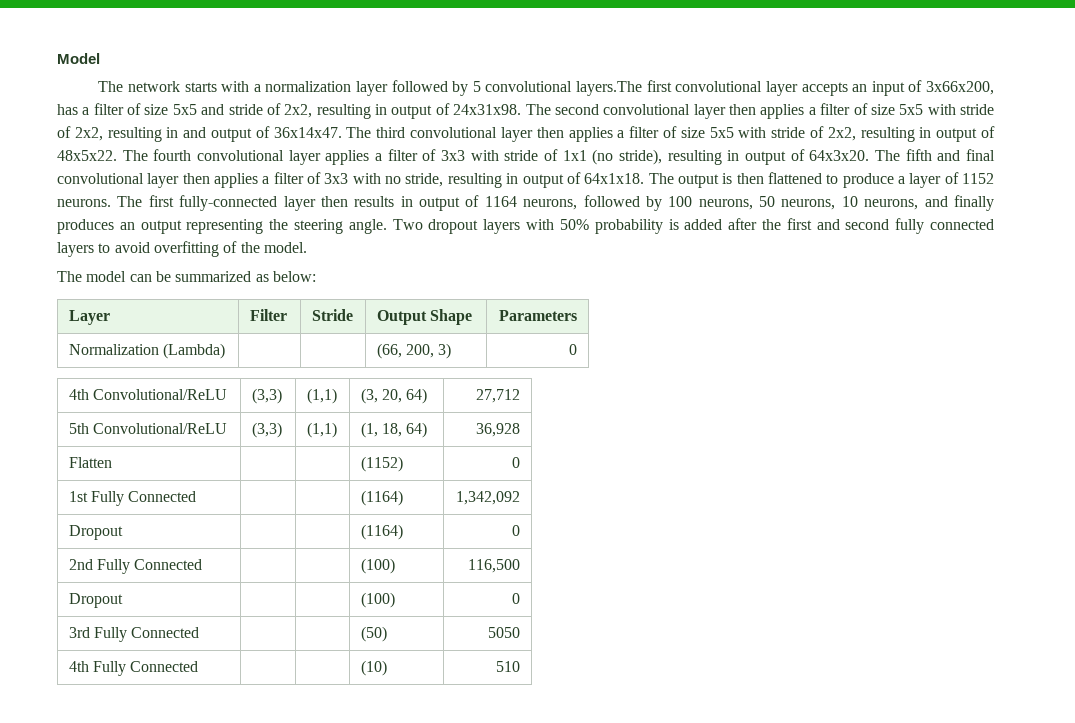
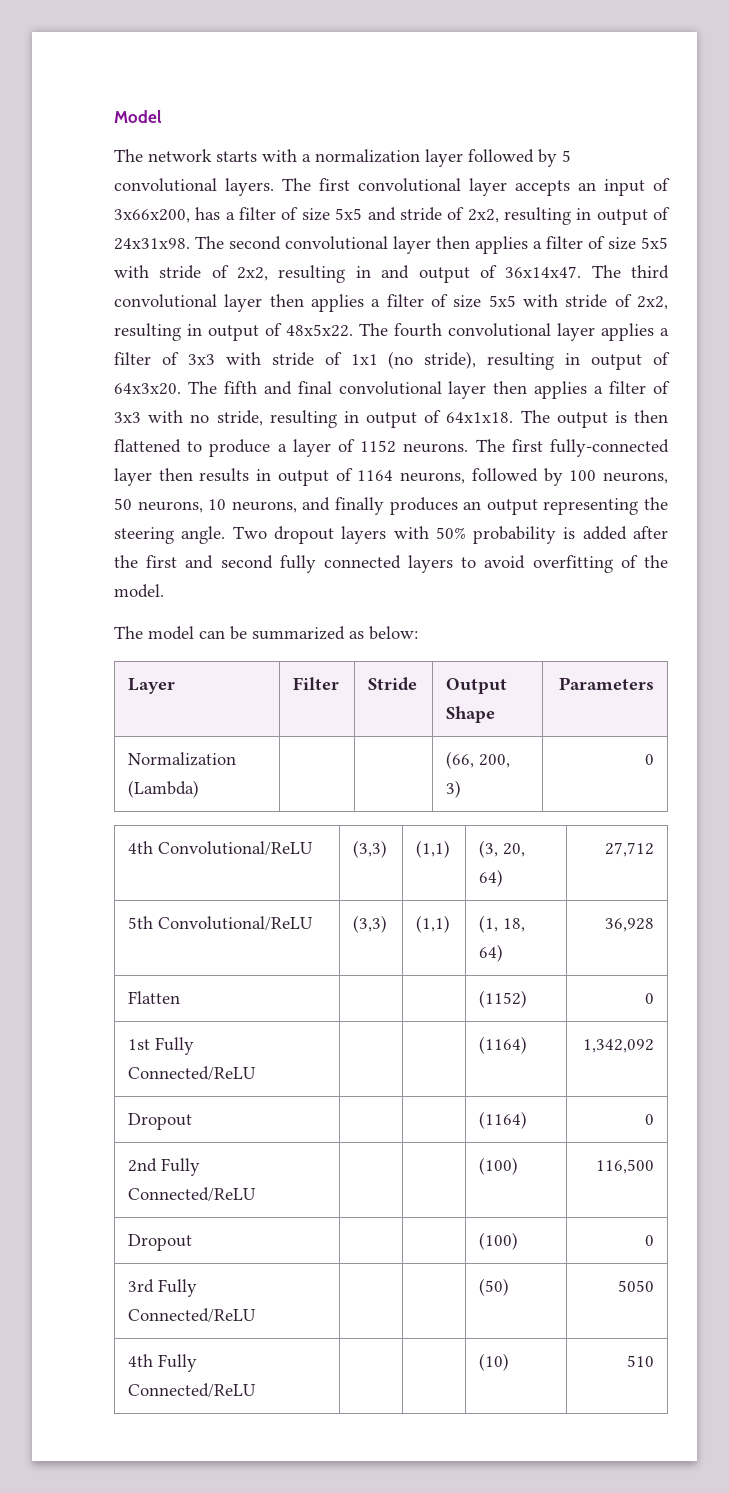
[576,81,643,96] layers.The -> [225,178,311,196] layers. The
[128,491,197,502] Connected -> [128,1066,257,1081] Connected/ReLU
[134,559,203,570] Connected -> [128,1187,257,1202] Connected/ReLU
[131,627,200,638] Connected -> [128,1308,257,1323] Connected/ReLU
[130,661,199,672] Connected -> [128,1383,257,1398] Connected/ReLU

